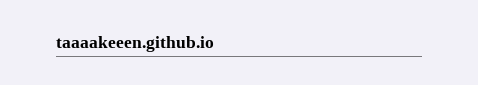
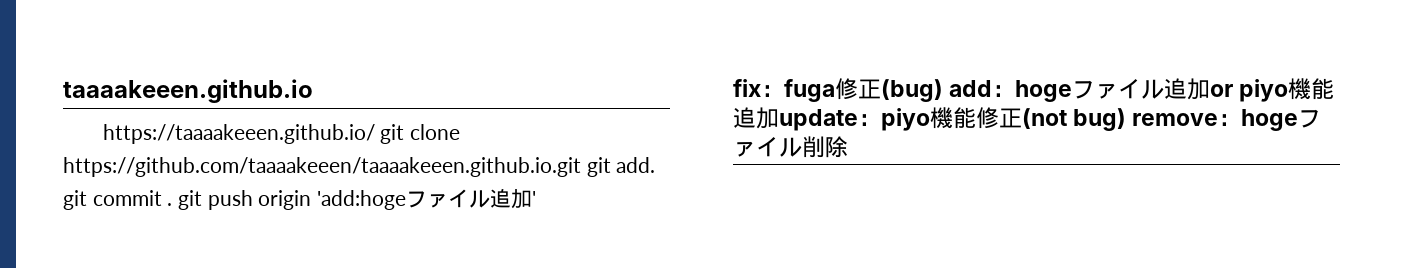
(214, 44) none -> [102,124,461,144] [63,157,656,177] [63,188,537,210] [733,78,1335,102] [733,107,1322,131] [733,136,848,158] // https://taaaakeeen.github.io/ git clone https://github.com/taaaakeeen/taaaakeeen.github.io.git git add. git commit . git push origin 'add:hogeファイル追加' // fix：fuga修正(bug) add：hogeファイル追加or piyo機能追加update：piyo機能修正(not bug) remove：hogeファイル削除

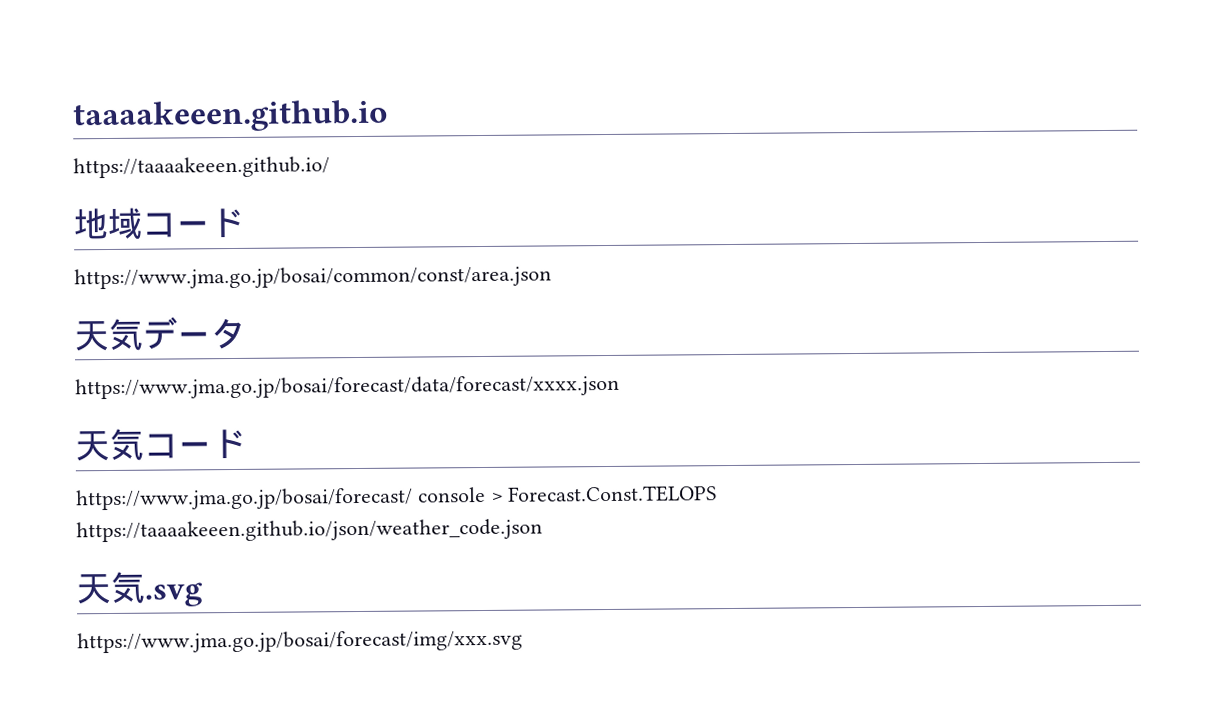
[380,124,461,144] [63,157,656,177] [63,188,537,210] [733,78,1335,102] [733,107,1322,131] [733,136,848,158] git clone https://github.com/taaaakeeen/taaaakeeen.github.io.git git add. git commit . git push origin 'add:hogeファイル追加' // fix：fuga修正(bug) add：hogeファイル追加or piyo機能追加update：piyo機能修正(not bug) remove：hogeファイル削除 -> [73,207,245,241] [74,265,552,290] [74,316,245,352] [75,374,620,400] [75,428,246,462] [76,485,718,511] [76,518,543,543] [76,571,203,607] [77,629,523,654] // 地域コード // https://www.jma.go.jp/bosai/common/const/area.json // 天気データ // https://www.jma.go.jp/bosai/forecast/data/forecast/xxxx.json // 天気コード // https://www.jma.go.jp/bosai/forecast/ console > Forecast.Const.TELOPS https://taaaakeeen.github.io/json/weather_code.json // 天気.svg // https://www.jma.go.jp/bosai/forecast/img/xxx.svg

